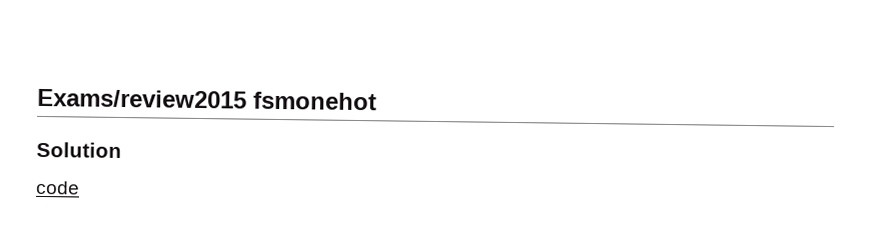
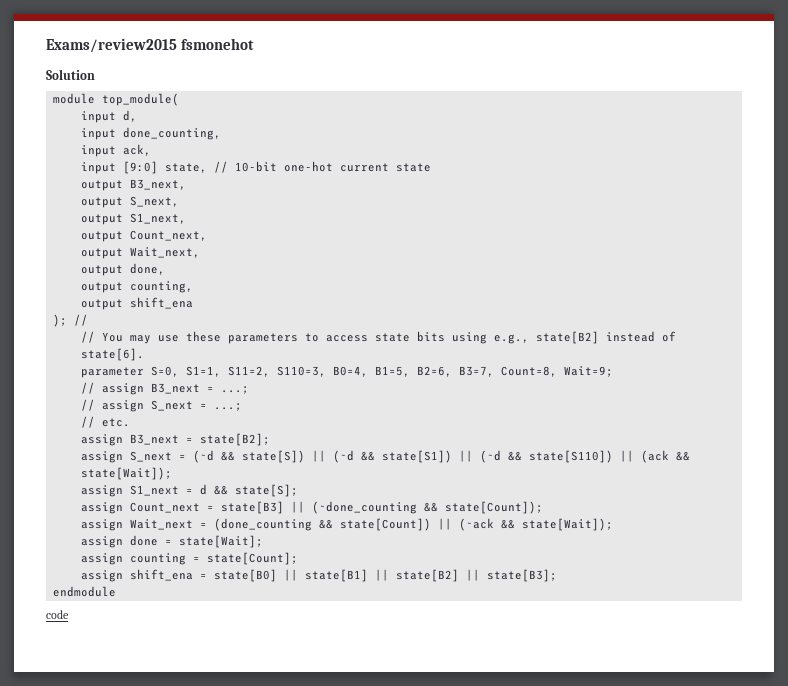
(122, 150) none -> [53,93,180,106] [81,110,138,123] [81,127,222,140] [81,144,152,157] [81,161,432,174] [81,179,187,191] [81,196,180,208] [81,213,187,225] [81,230,208,242] [81,247,201,259] [81,263,166,276] [81,281,194,293] [81,297,194,310] [53,314,89,327] [81,331,677,344] [81,348,145,361] [81,366,614,378] [81,382,250,395] [81,399,243,412] [81,416,131,428] [81,433,271,446] [81,450,691,463] [81,467,173,480] [81,484,299,497] [81,501,544,514] [81,518,614,531] [81,535,264,548] [81,552,299,565] [81,569,558,582] [53,586,117,597] // module top_module( // input d, // input done_counting, // input ack, // input [9:0] state, // 10-bit one-hot current state // output B3_next, // output S_next, // output S1_next, // output Count_next, // output Wait_next, // output done, // output counting, // output shift_ena // ); // // // You may use these parameters to access state bits using e.g., state[B2] instead of state[6]. // parameter S=0, S1=1, S11=2, S110=3, B0=4, B1=5, B2=6, B3=7, Count=8, Wait=9; // // assign B3_next = ...; // // assign S_next = ...; // // etc. // assign B3_next = state[B2]; // assign S_next = (~d && state[S]) || (~d && state[S1]) || (~d && state[S110]) || (ack && state[Wait]); // assign S1_next = d && state[S]; // assign Count_next = state[B3] || (~done_counting && state[Count]); // assign Wait_next = (done_counting && state[Count]) || (~ack && state[Wait]); // assign done = state[Wait]; // assign counting = state[Count]; // assign shift_ena = state[B0] || state[B1] || state[B2] || state[B3]; // endmodule

